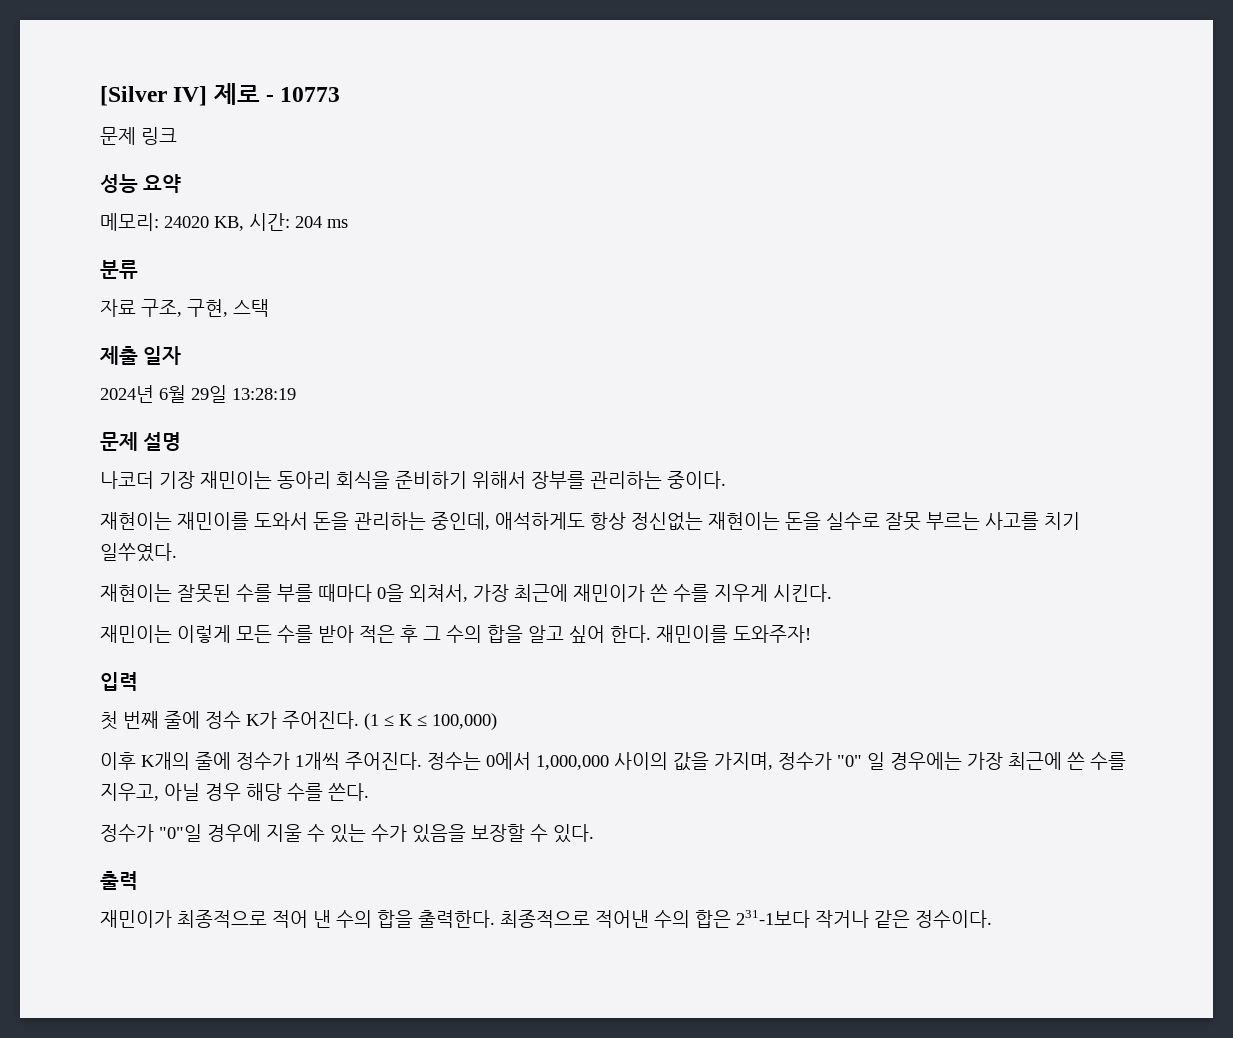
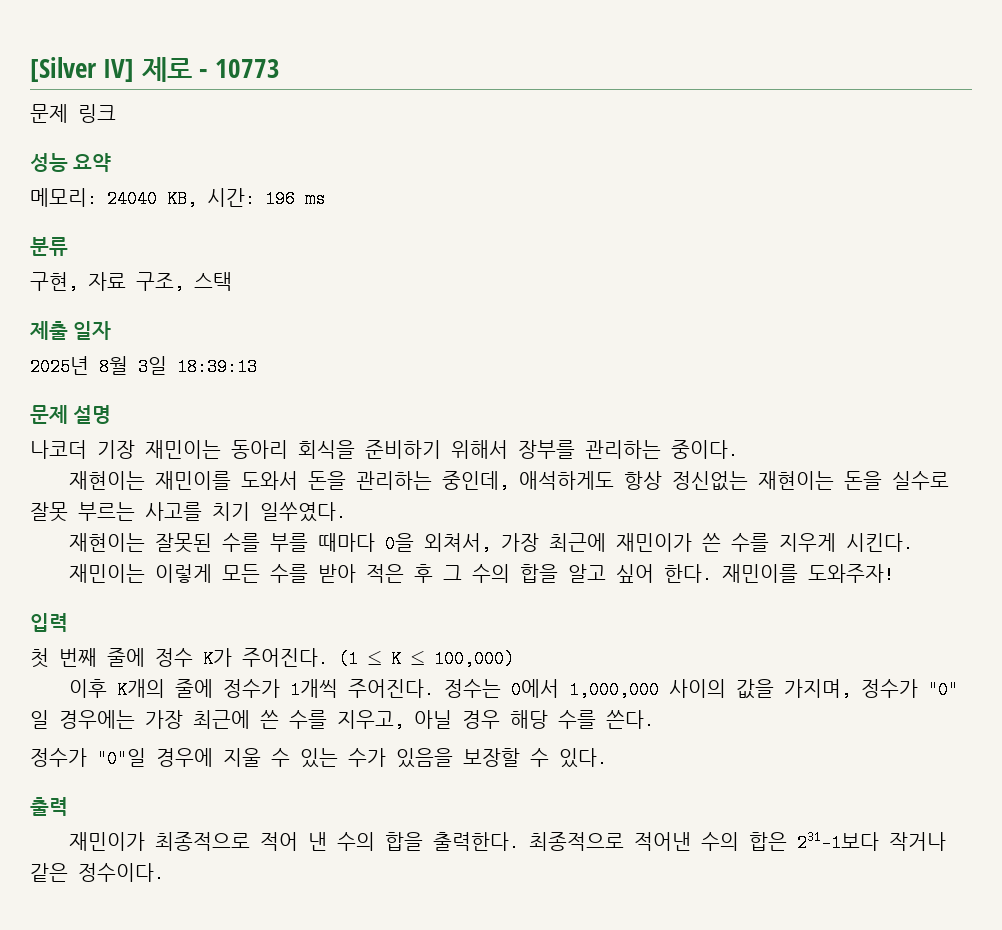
[164,216,209,228] 24020 -> [107,190,157,208] 24040
[295,216,322,228] 204 -> [265,190,295,208] 196
(138, 269) none -> [30,272,78,292] 구현,
[187,299,228,317] 구현, -> (184, 282) none
[100,385,296,403] 2024년 6월 29일 13:28:19 -> [30,356,257,376] 2025년 8월 3일 18:39:13

